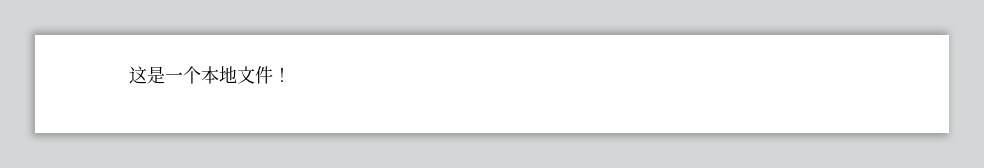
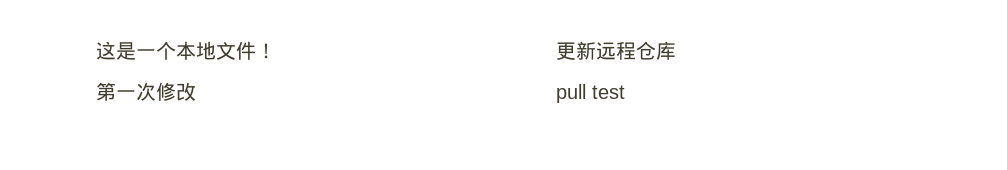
(291, 74) none -> [96,82,196,101] [556,41,676,60] [556,84,625,103] // 第一次修改 // 更新远程仓库 // pull test

